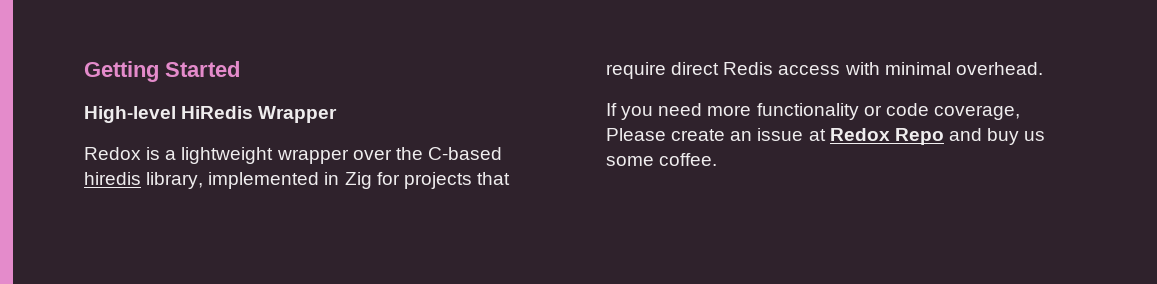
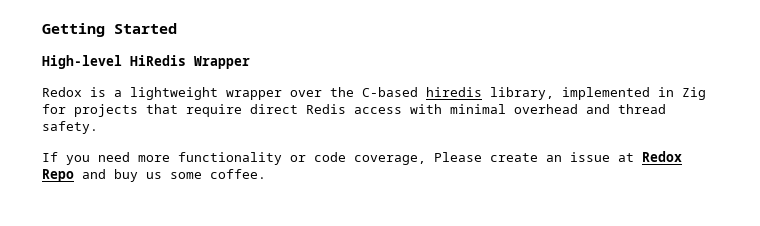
[955,62,1043,75] overhead. -> [514,104,666,114] [42,121,98,134] overhead and thread safety.

